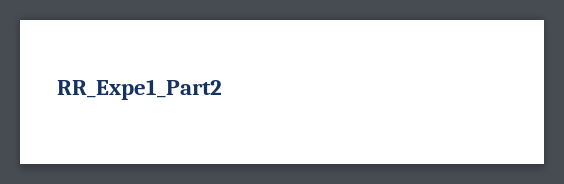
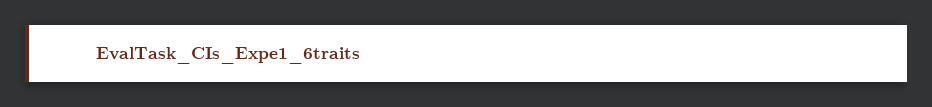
[57,79,222,100] RR_Expe1_Part2 -> [96,47,360,64] EvalTask_CIs_Expe1_6traits

